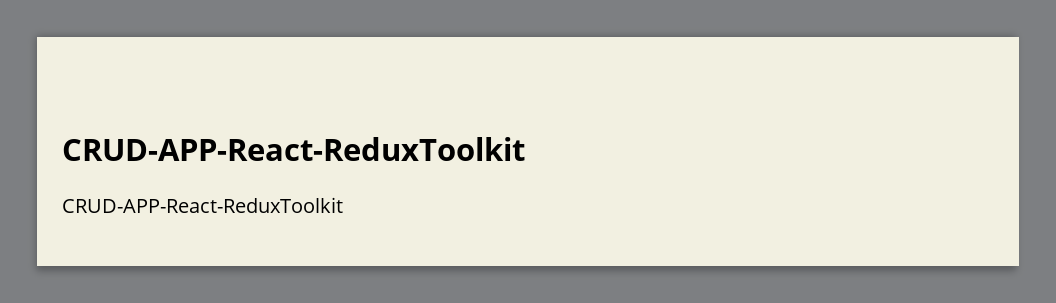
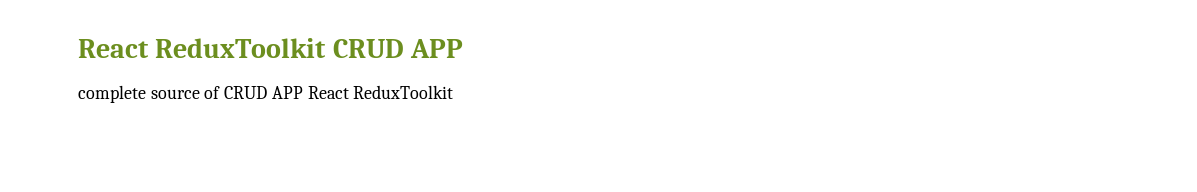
[62,137,525,161] [62,197,343,213] CRUD-APP-React-ReduxToolkit // CRUD-APP-React-ReduxToolkit -> [78,38,464,58] [78,85,454,103] React ReduxToolkit CRUD APP // complete source of CRUD APP React ReduxToolkit

